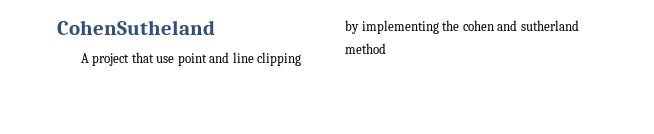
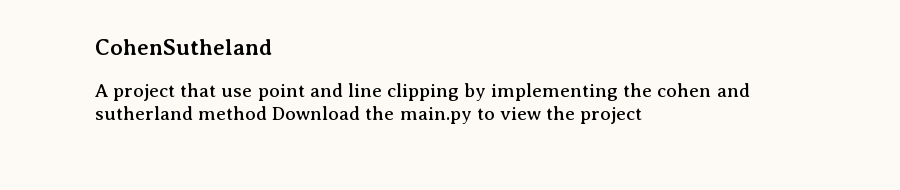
(386, 48) none -> [272,106,643,124] Download the main.py to view the project

